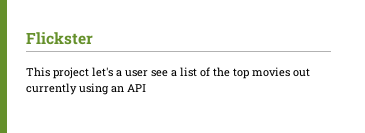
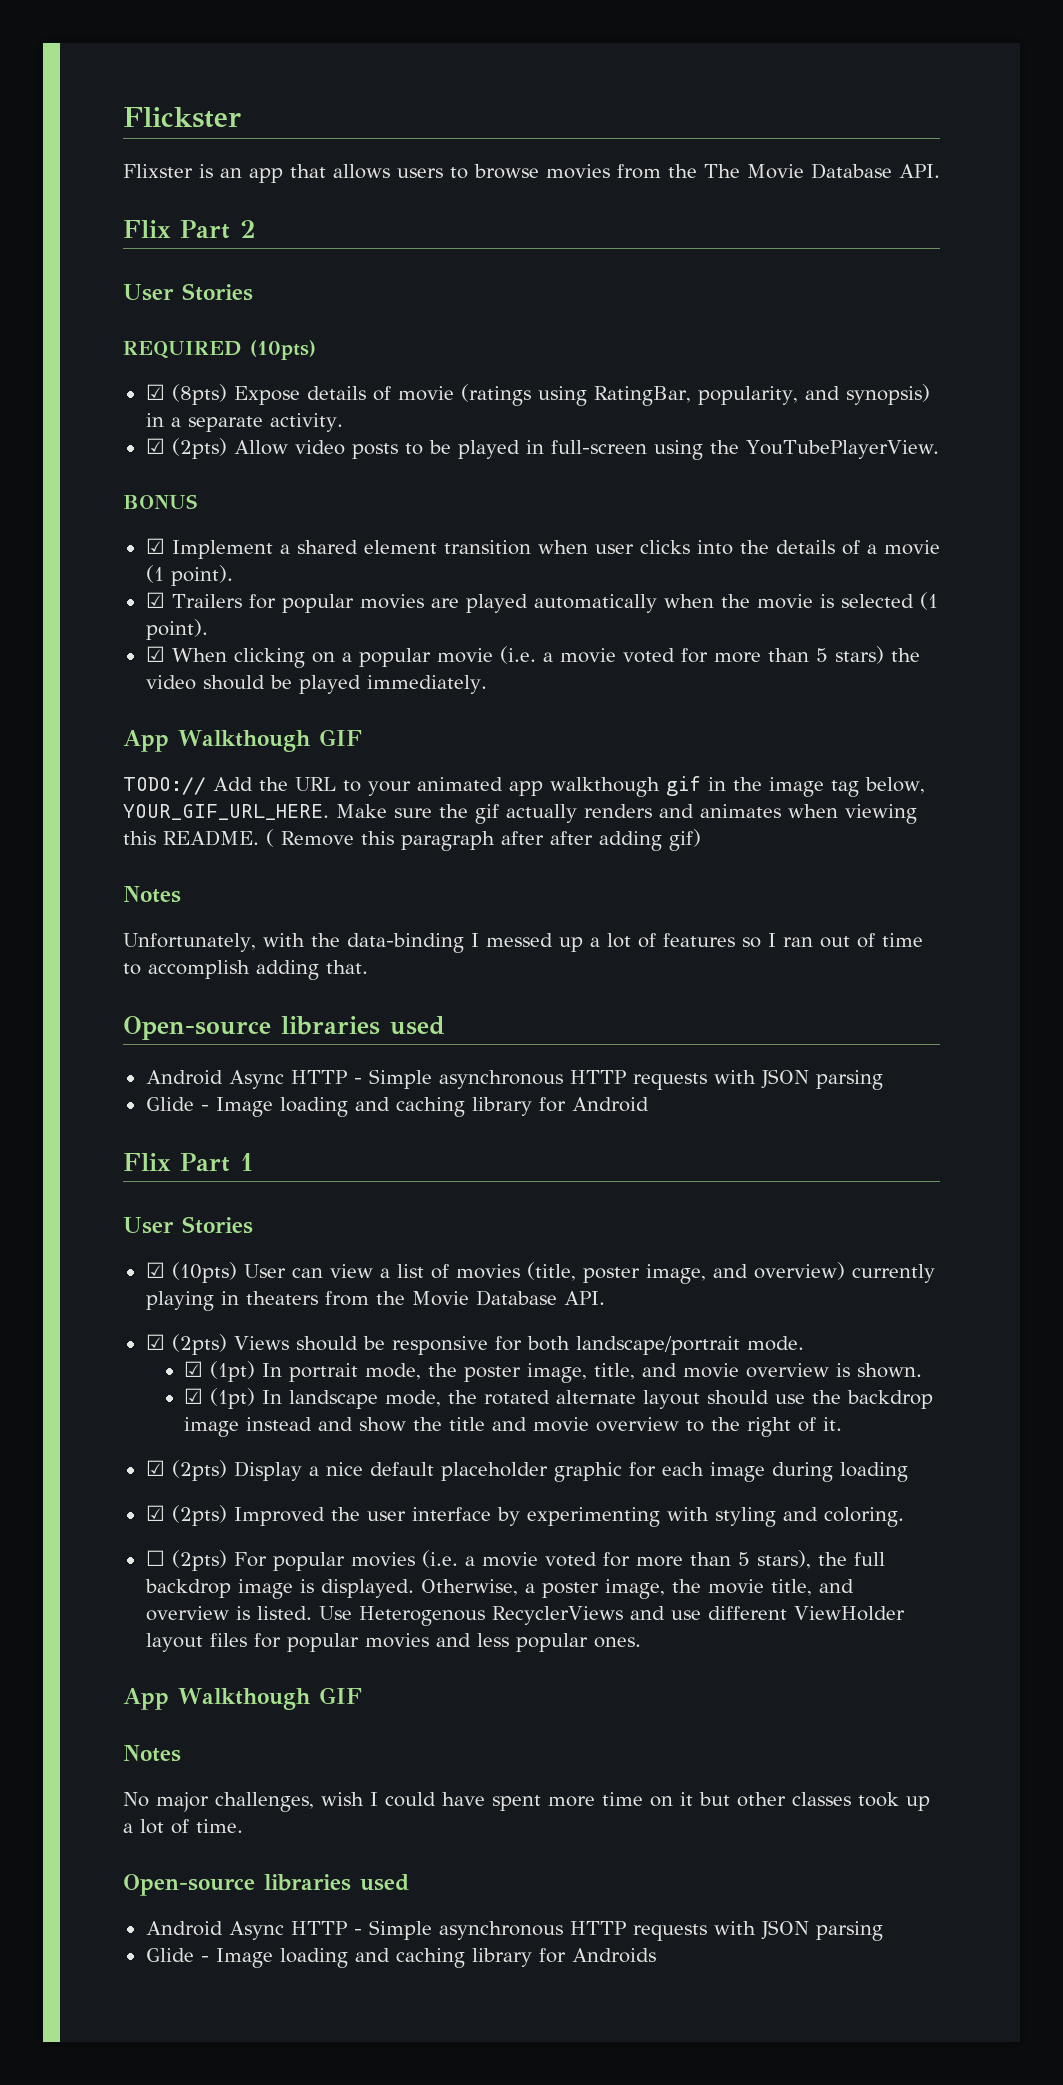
[26,67,310,79] [26,83,146,95] This project let's a user see a list of the top movies out currently using an API -> [123,163,940,183] [123,220,256,239] [123,283,253,301] [123,340,316,360] [145,384,930,406] [145,413,343,432] [145,438,940,460] [123,494,197,509] [145,538,940,559] [145,565,233,586] [145,592,938,613] [145,619,208,640] [145,646,920,668] [145,675,487,694] [123,729,362,752] [123,776,925,797] [123,804,917,824] [123,829,701,851] [123,886,181,903] [123,933,923,953] [123,960,368,980] [123,1016,445,1040] [145,1069,883,1090] [145,1097,649,1117] [123,1153,254,1172] [123,1216,253,1234] [145,1262,935,1284] [145,1290,605,1311] [145,1334,804,1355] [184,1361,923,1383] [184,1388,934,1409] [184,1417,843,1437] [145,1460,908,1482] [145,1505,904,1527] [145,1550,885,1571] [144,1579,854,1599] [145,1606,905,1626] [145,1633,641,1652] [123,1687,362,1710] [123,1745,181,1762] [123,1792,930,1812] [123,1819,243,1834] [123,1874,409,1896] [145,1920,883,1941] [145,1948,656,1968] Flixster is an app that allows users to browse movies from the The Movie Database API. // Flix Part 2 // User Stories // REQUIRED (10pts) // ☑ (8pts) Expose details of movie (ratings using RatingBar, popularity, and synopsis) in a separate activity. // ☑ (2pts) Allow video posts to be played in full-screen using the YouTubePlayerView. // BONUS // ☑ Implement a shared element transition when user clicks into the details of a movie (1 point). // ☑ Trailers for popular movies are played automatically when the movie is selected (1 point). // ☑ When clicking on a popular movie (i.e. a movie voted for more than 5 stars) the video should be played immediately. // App Walkthough GIF // TODO:// Add the URL to your animated app walkthough gif in the image tag below, YOUR_GIF_URL_HERE. Make sure the gif actually renders and animates when viewing this README. ( Remove this paragraph after after adding gif) // Notes // Unfortunately, with the data-binding I messed up a lot of features so I ran out of time to accomplish adding that. // Open-source libraries used // Android Async HTTP - Simple asynchronous HTTP requests with JSON parsing // Glide - Image loading and caching library for Android // Flix Part 1 // User Stories // ☑ (10pts) User can view a list of movies (title, poster image, and overview) currently playing in theaters from the Movie Database API. // ☑ (2pts) Views should be responsive for both landscape/portrait mode. // ☑ (1pt) In portrait mode, the poster image, title, and movie overview is shown. // ☑ (1pt) In landscape mode, the rotated alternate layout should use the backdrop image instead and show the title and movie overview to the right of it. // ☑ (2pts) Display a nice default placeholder graphic for each image during loading // ☑ (2pts) Improved the user interface by experimenting with styling and coloring. // ☐ (2pts) For popular movies (i.e. a movie voted for more than 5 stars), the full backdrop image is displayed. Otherwise, a poster image, the movie title, and overview is listed. Use Heterogenous RecyclerViews and use different ViewHolder layout files for popular movies and less popular ones. // App Walkthough GIF // Notes // No major challenges, wish I could have spent more time on it but other classes took up a lot of time. // Open-source libraries used // Android Async HTTP - Simple asynchronous HTTP requests with JSON parsing // Glide - Image loading and caching library for Androids

